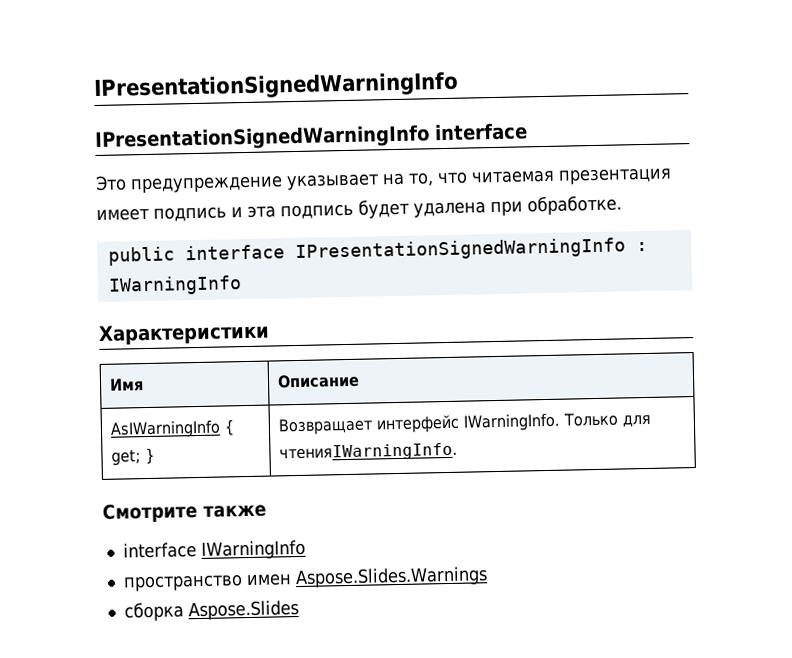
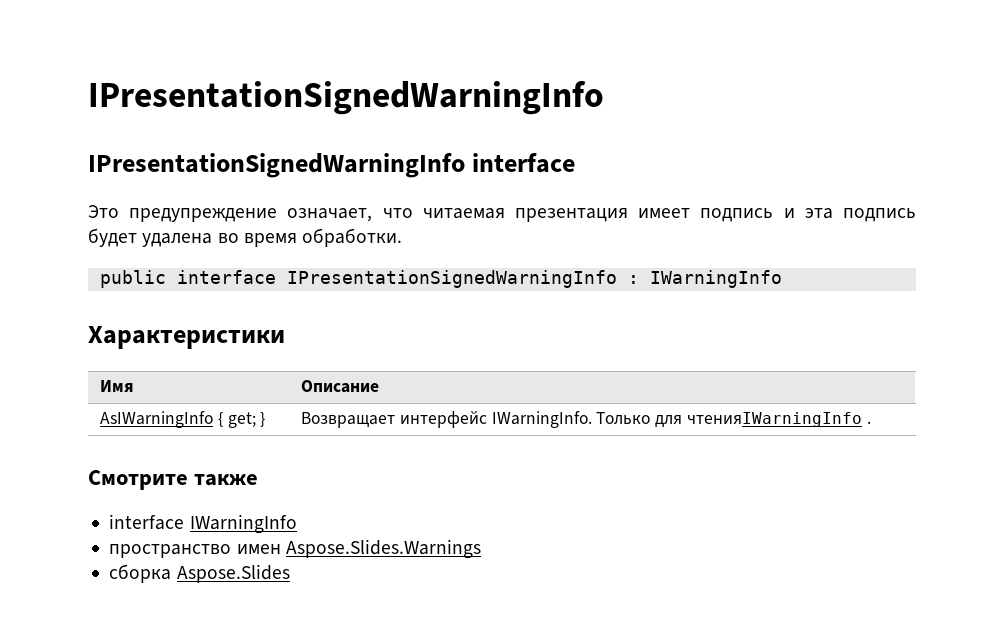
[286,172,434,191] указывает на то, -> [287,208,373,222] означает,
[490,195,622,217] при обработке. -> [217,228,403,247] во время обработки.
[279,442,459,462] чтенияIWarningInfo. -> [686,412,871,427] чтенияIWarningInfo .

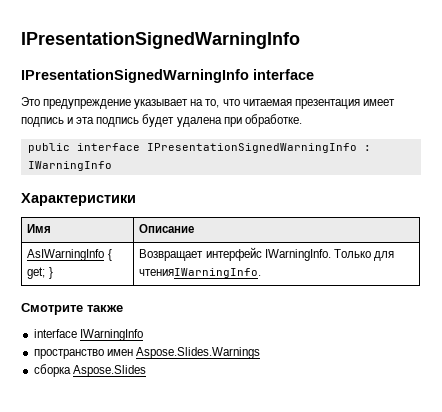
[287,208,373,222] означает, -> [134,99,220,109] указывает на то,
[217,228,403,247] во время обработки. -> [223,114,302,127] при обработке.
[686,412,871,427] чтенияIWarningInfo . -> [139,268,262,278] чтенияIWarningInfo.

